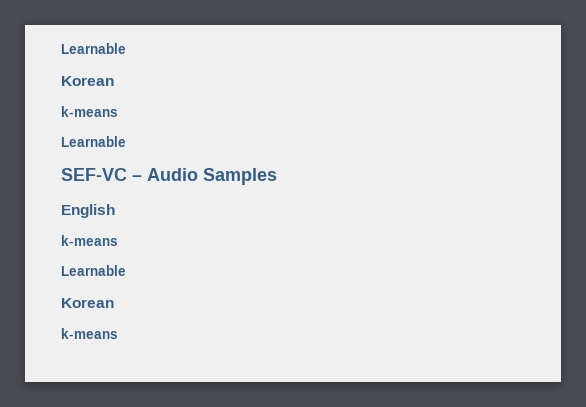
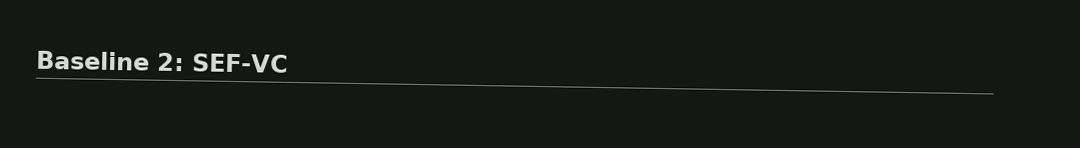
[61,43,126,54] [61,76,114,86] [61,106,118,117] [61,136,126,147] [61,168,277,185] [61,204,115,218] [61,235,118,246] [61,265,126,276] [61,298,114,308] [61,328,118,339] Learnable // Korean // k-means // Learnable // SEF-VC – Audio Samples // English // k-means // Learnable // Korean // k-means -> [36,50,289,73] Baseline 2: SEF-VC

